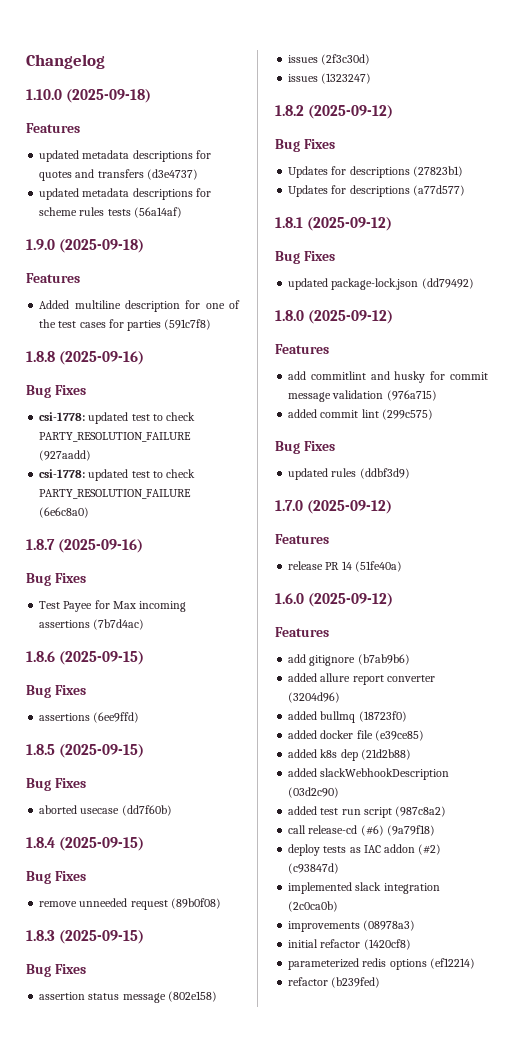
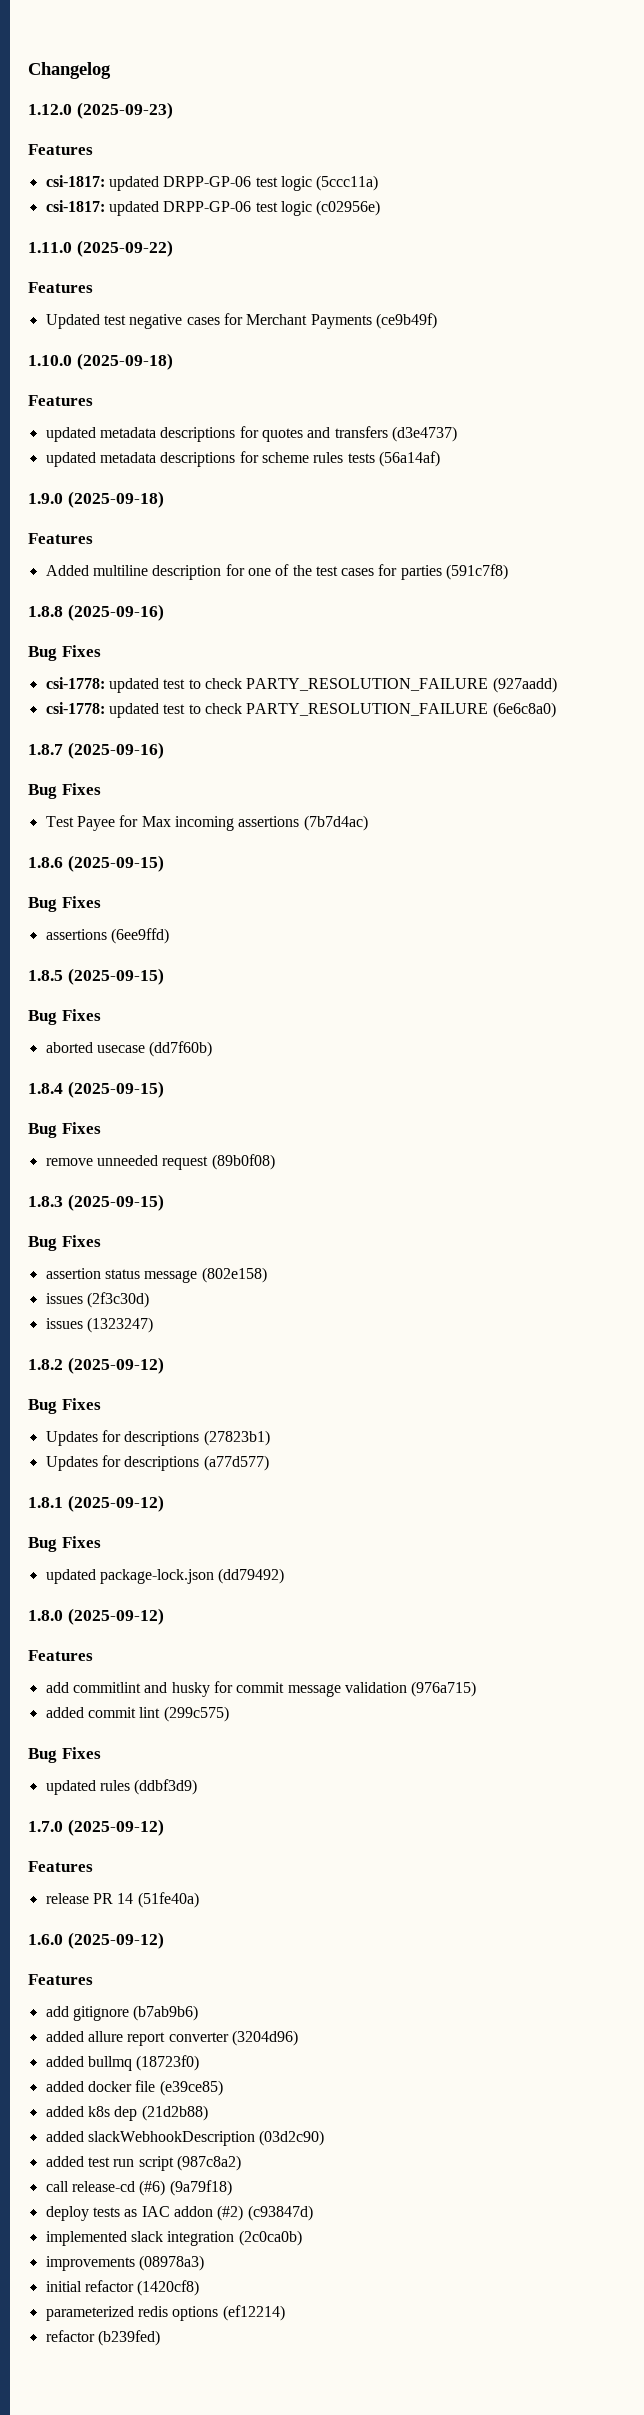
(105, 61) none -> [28,102,173,119] [28,144,93,155] [45,175,379,191] [45,200,381,216] [28,240,173,257] [28,282,93,293] [45,313,437,329] // 1.12.0 (2025-09-23) // Features // csi-1817: updated DRPP-GP-06 test logic (5ccc11a) // csi-1817: updated DRPP-GP-06 test logic (c02956e) // 1.11.0 (2025-09-22) // Features // Updated test negative cases for Merchant Payments (ce9b49f)

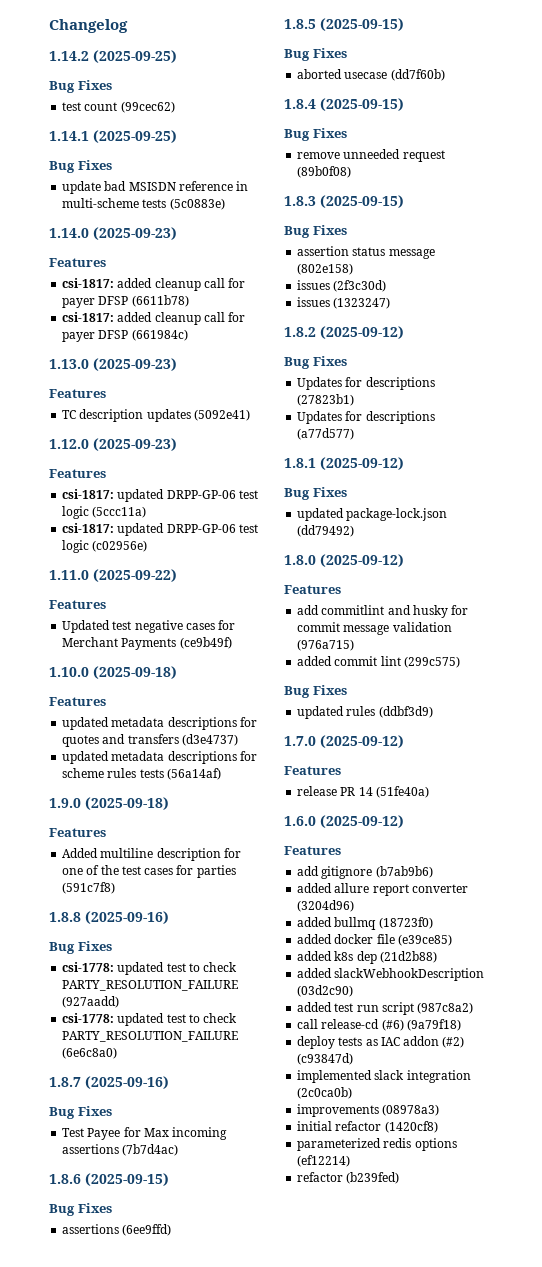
(111, 70) none -> [49,50,177,63] [49,80,112,93] [62,101,175,113] [49,130,177,143] [49,160,112,173] [62,181,249,194] [62,198,225,210] [49,227,177,240] [49,258,106,267] [62,278,246,291] [62,295,189,308] [62,312,246,325] [62,329,188,342] [49,358,177,371] [49,389,106,398] [62,409,250,422] // 1.14.2 (2025-09-25) // Bug Fixes // test count (99cec62) // 1.14.1 (2025-09-25) // Bug Fixes // update bad MSISDN reference in multi-scheme tests (5c0883e) // 1.14.0 (2025-09-23) // Features // csi-1817: added cleanup call for payer DFSP (6611b78) // csi-1817: added cleanup call for payer DFSP (661984c) // 1.13.0 (2025-09-23) // Features // TC description updates (5092e41)

